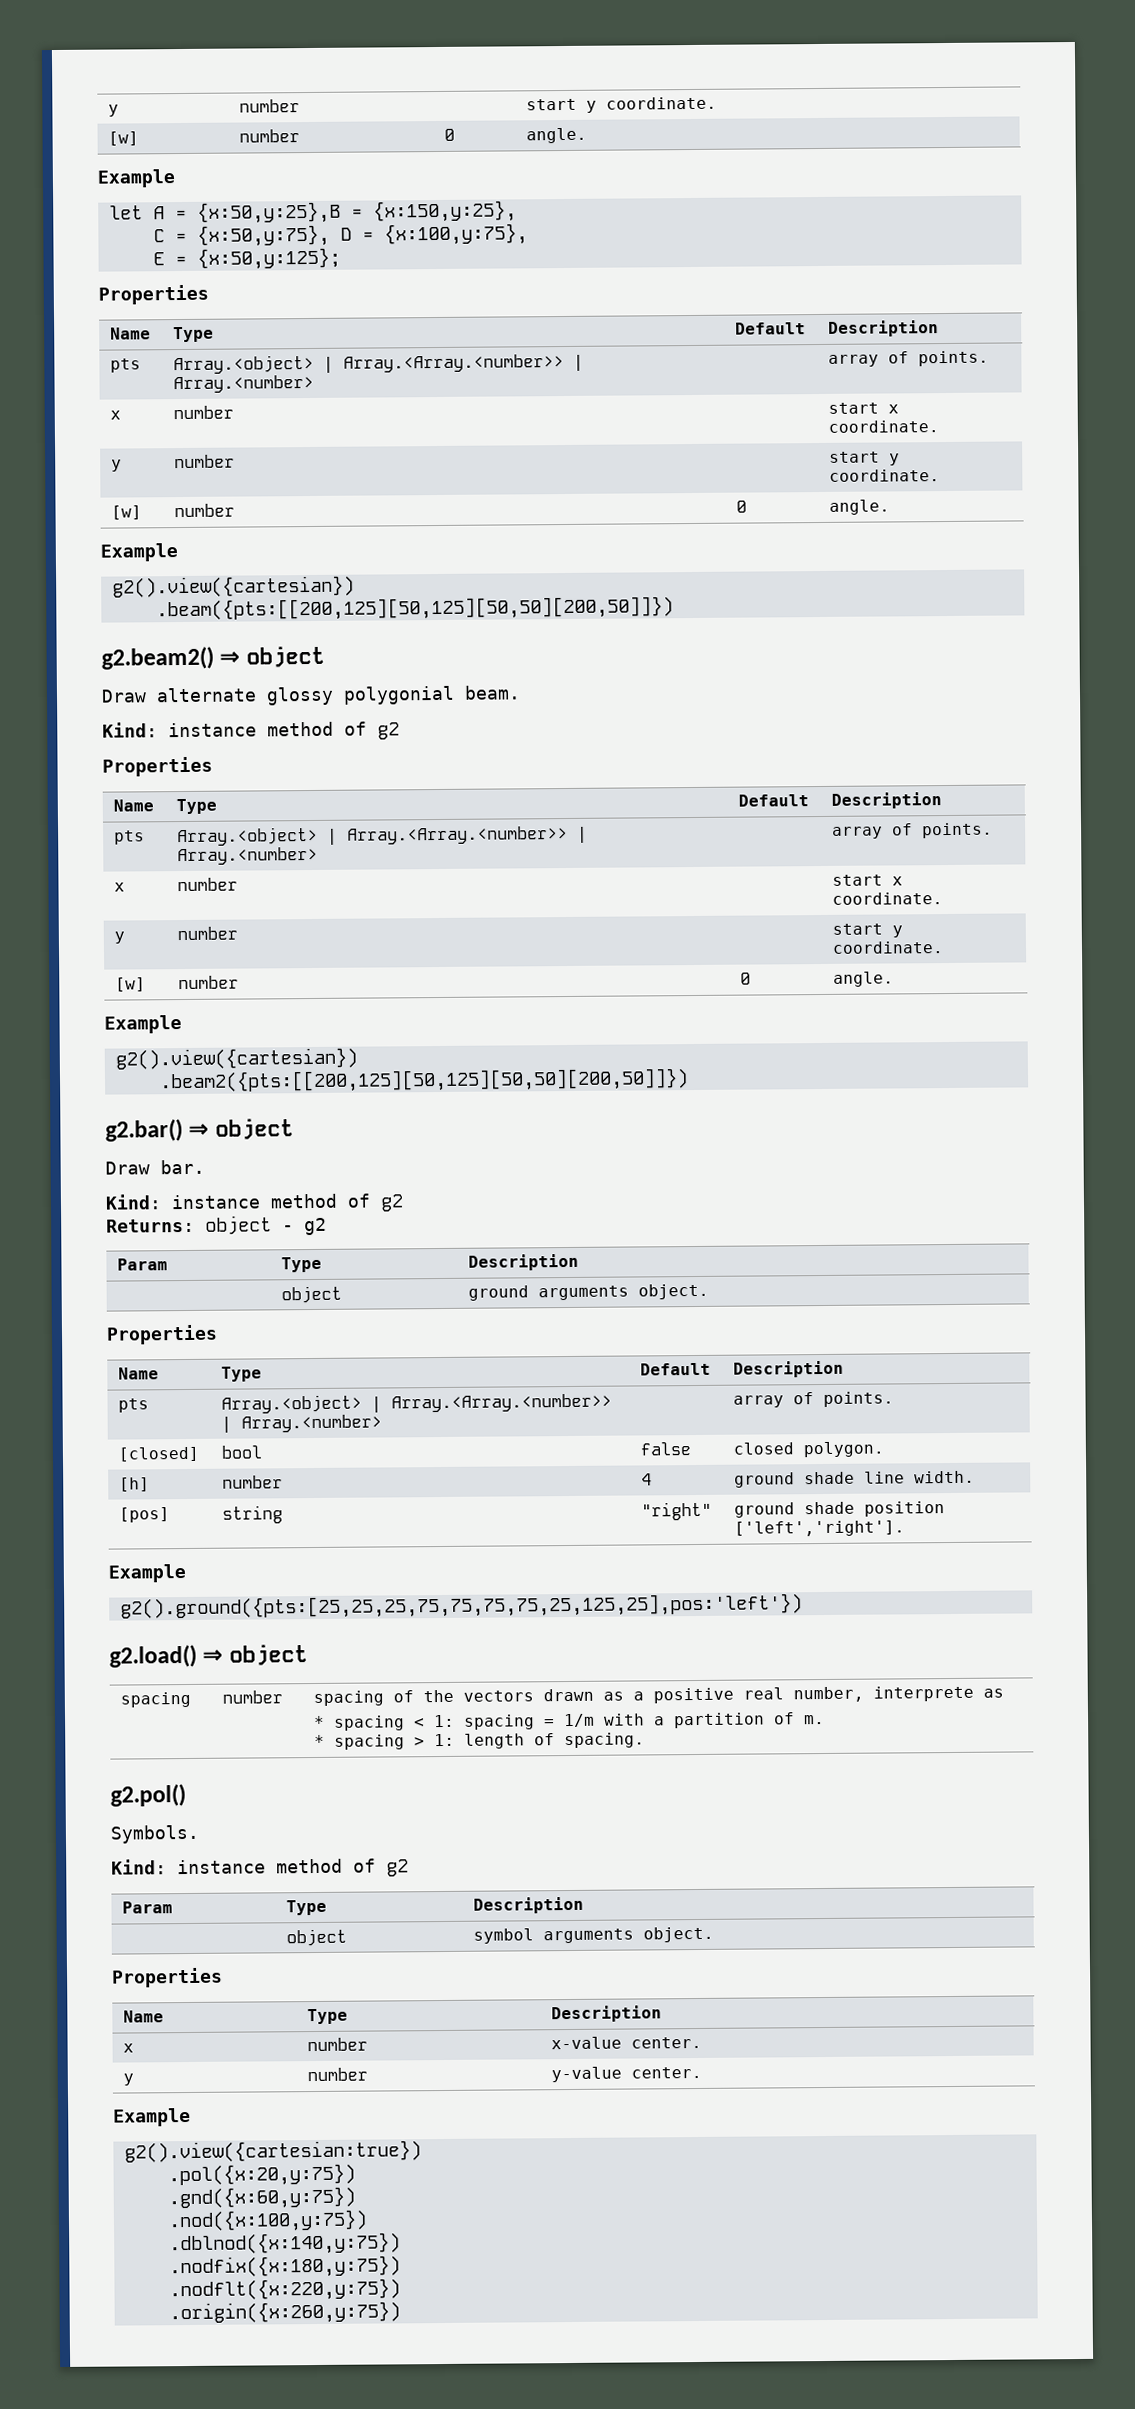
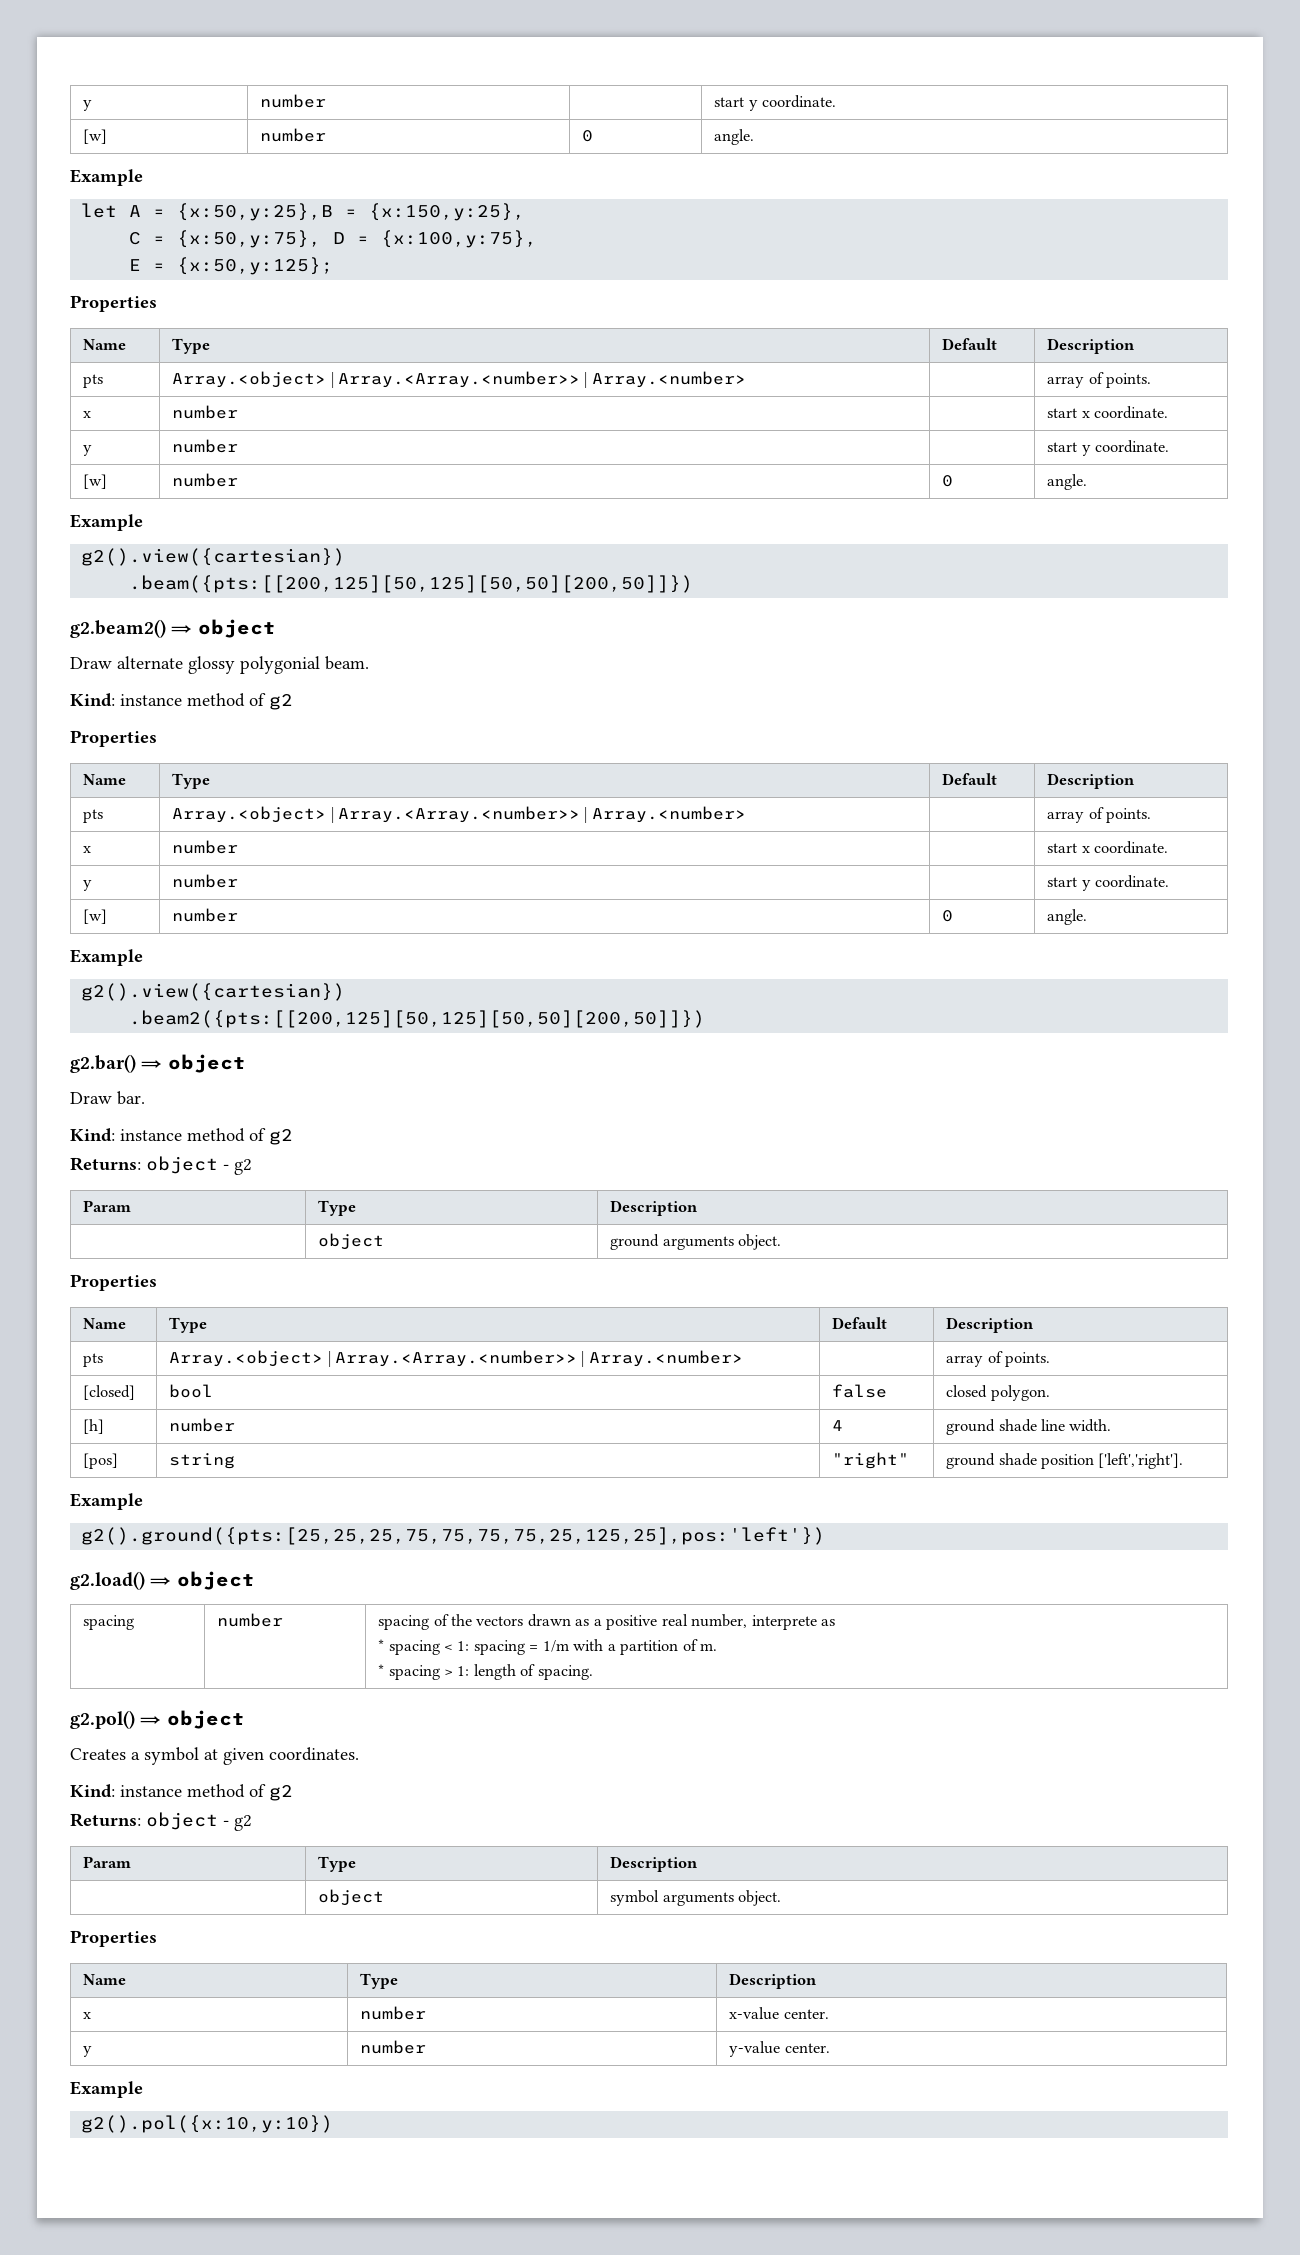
[110,1824,200,1844] [111,1858,409,1877] // Symbols. // Kind: instance method of g2 -> [140,1710,245,1729] [70,1747,359,1765] [70,1784,293,1801] [70,1812,252,1831] ⇒ object // Creates a symbol at given coordinates. // Kind: instance method of g2 // Returns: object - g2
[123,2140,422,2163] [167,2163,356,2187] [167,2186,356,2210] [167,2209,368,2233] [168,2232,401,2256] [168,2255,401,2279] [168,2278,401,2302] [168,2301,401,2325] g2().view({cartesian:true}) // .pol({x:20,y:75}) // .gnd({x:60,y:75}) // .nod({x:100,y:75}) // .dblnod({x:140,y:75}) // .nodfix({x:180,y:75}) // .nodflt({x:220,y:75}) // .origin({x:260,y:75}) -> [81,2115,334,2133] g2().pol({x:10,y:10})

